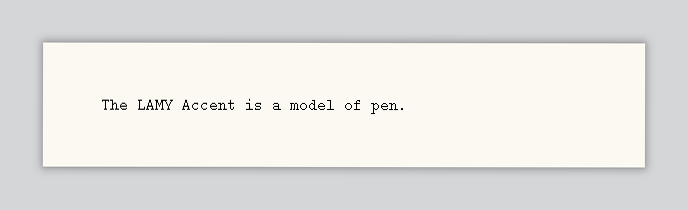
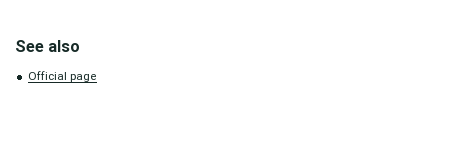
[100,97,408,115] The LAMY Accent is a model of pen. -> [15,40,81,52] [27,71,97,82] See also // Official page

